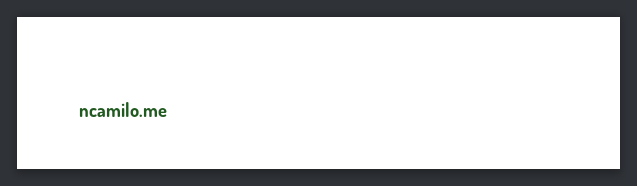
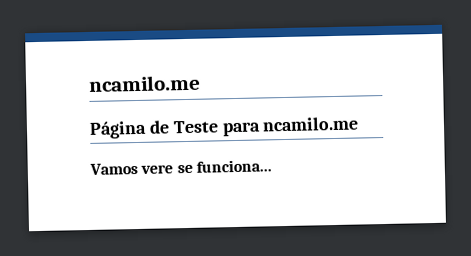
[79,102,167,117] ncamilo.me -> [88,74,201,92] [89,116,360,139] [89,159,272,175] ncamilo.me // Página de Teste para ncamilo.me // Vamos vere se funciona...

